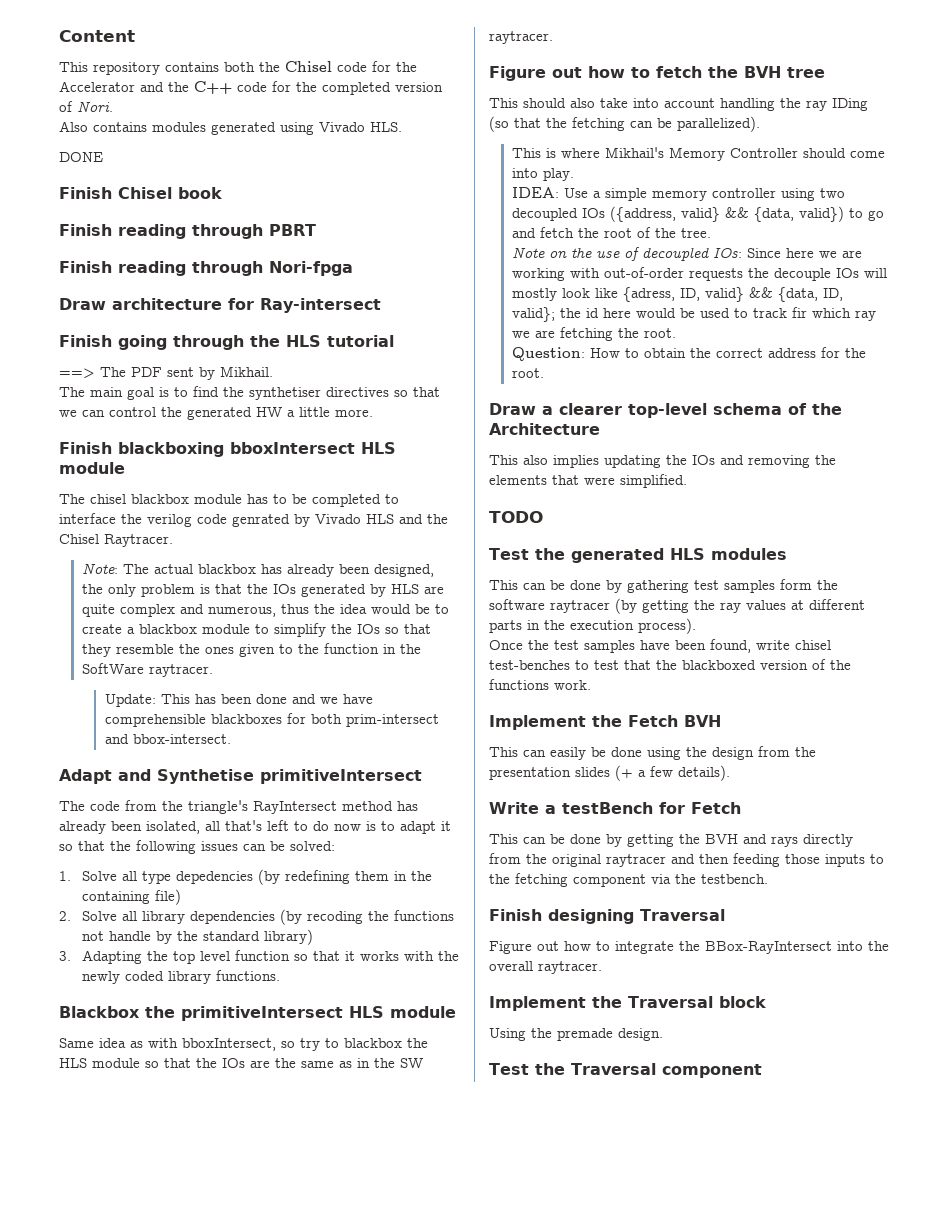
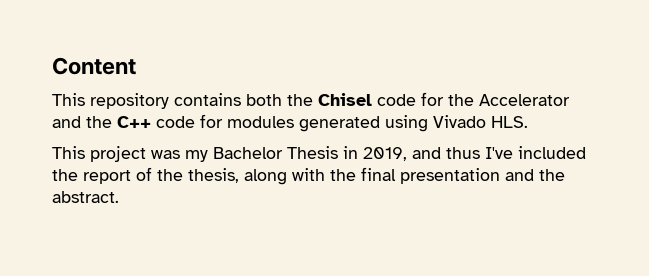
[296,82,443,95] [59,101,113,112] [59,121,147,132] the completed version of Nori. // Also contains -> (223, 121) none
[59,152,103,162] [59,187,222,199] [59,224,316,239] [59,261,353,276] [59,298,381,313] [59,335,394,350] [59,366,273,380] [59,386,440,400] [59,407,373,420] [59,442,396,457] [59,462,125,474] [59,494,399,507] [59,513,448,527] [59,534,173,547] [81,563,434,577] [81,584,444,597] [81,604,449,617] [81,623,431,637] [81,643,421,657] [81,663,213,677] [104,694,373,707] [104,713,439,727] [104,734,231,744] [59,769,422,784] [59,800,418,814] [59,820,451,834] [59,840,335,854] [59,869,432,885] [81,889,181,905] [59,909,454,925] [81,929,313,945] [59,950,459,964] [81,970,280,984] [59,1006,456,1021] [59,1038,428,1051] [59,1058,423,1068] [489,31,553,44] [489,66,825,81] [489,98,868,111] [489,116,760,132] [511,147,885,161] [511,168,574,181] [511,187,845,201] [511,206,884,222] [511,227,711,238] [511,247,862,261] [511,267,887,281] [511,287,843,302] [511,307,876,322] [511,327,676,341] [511,347,866,361] [511,368,544,378] [489,403,842,418] [489,423,600,435] [489,455,836,468] [489,474,687,488] [489,511,543,523] [489,548,787,563] [489,579,838,593] [489,598,865,614] [489,618,696,634] [489,639,831,653] [489,659,851,670] [489,679,591,690] [489,715,721,730] [489,746,816,760] [489,765,730,781] [489,802,741,814] [489,834,853,847] [489,853,884,867] [489,873,768,887] [489,909,725,924] [489,941,889,954] [489,961,602,974] [489,996,766,1011] [489,1028,663,1041] [489,1063,762,1078] DONE // Finish Chisel book // Finish reading through PBRT // Finish reading through Nori-fpga // Draw architecture for Ray-intersect // Finish going through the HLS tutorial // ==> The PDF sent by Mikhail. // The main goal is to find the synthetiser directives so that we can control the generated HW a little more. // Finish blackboxing bboxIntersect HLS module // The chisel blackbox module has to be completed to interface the verilog code genrated by Vivado HLS and the Chisel Raytracer. // Note: The actual blackbox has already been designed, the only problem is that the IOs generated by HLS are quite complex and numerous, thus the idea would be to create a blackbox module to simplify the IOs so that they resemble the ones given to the function in the SoftWare raytracer. // Update: This has been done and we have comprehensible blackboxes for both prim-intersect and bbox-intersect. // Adapt and Synthetise primitiveIntersect // The code from the triangle's RayIntersect method has already been isolated, all that's left to do now is to adapt it so that the following issues can be solved: // 1. Solve all type depedencies (by redefining them in the containing file) // 2. Solve all library dependencies (by recoding the functions not handle by the standard library) // 3. Adapting the top level function so that it works with the newly coded library functions. // Blackbox the primitiveIntersect HLS module // Same idea as with bboxIntersect, so try to blackbox the HLS module so that the IOs are the same as in the SW raytracer. // Figure out how to fetch the BVH tree // This should also take into account handling the ray IDing (so that the fetching can be parallelized). // This is where Mikhail's Memory Controller should come into play. // IDEA: Use a simple memory controller using two decoupled IOs ({address, valid} && {data, valid}) to go and fetch the root of the tree. // Note on the use of decoupled IOs: Since here we are working with out-of-order requests the decouple IOs will mostly look like {adress, ID, valid} && {data, ID, valid}; the id here would be used to track fir which ray we are fetching the root. // Question: How to obtain the correct address for the root. // Draw a clearer top-level schema of the Architecture // This also implies updating the IOs and removing the elements that were simplified. // TODO // Test the generated HLS modules // This can be done by gathering test samples form the software raytracer (by getting the ray values at different parts in the execution process). // Once the test samples have been found, write chisel test-benches to test that the blackboxed version of the functions work. // Implement the Fetch BVH // This can easily be done using the design from the presentation slides (+ a few details). // Write a testBench for Fetch // This can be done by getting the BVH and rays directly from the original raytracer and then feeding those inputs to the fetching component via the testbench. // Finish designing Traversal // Figure out how to integrate the BBox-RayIntersect into the overall raytracer. // Implement the Traversal block // Using the premade design. // Test the Traversal component -> [52,146,586,162] [52,167,565,185] [52,191,119,203] This project was my Bachelor Thesis in 2019, and thus I've included the report of the thesis, along with the final presentation and the abstract.

